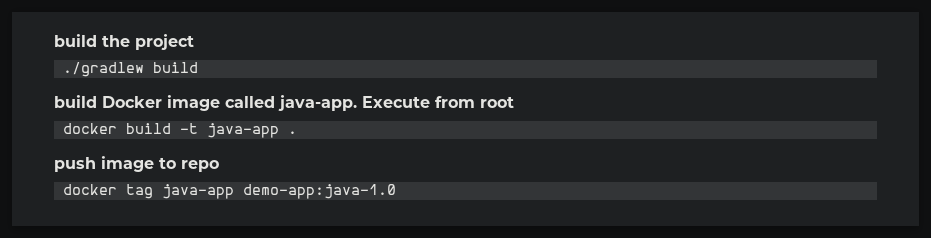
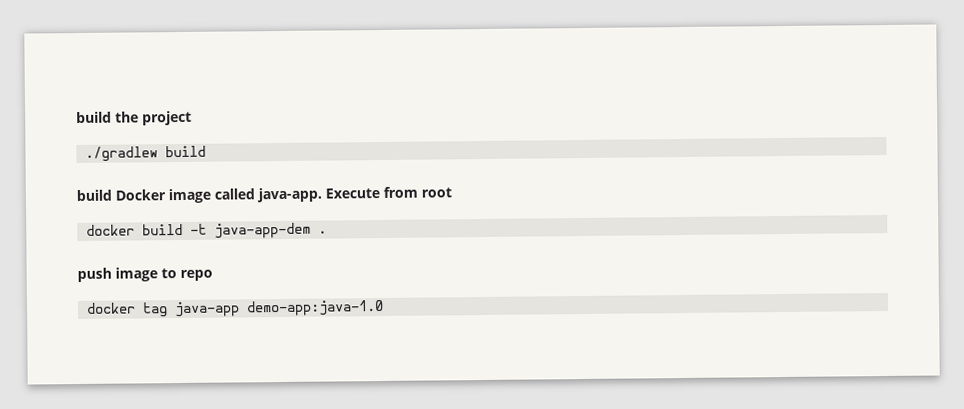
[207,123,280,138] java-app -> [214,222,312,239] java-app-dem

